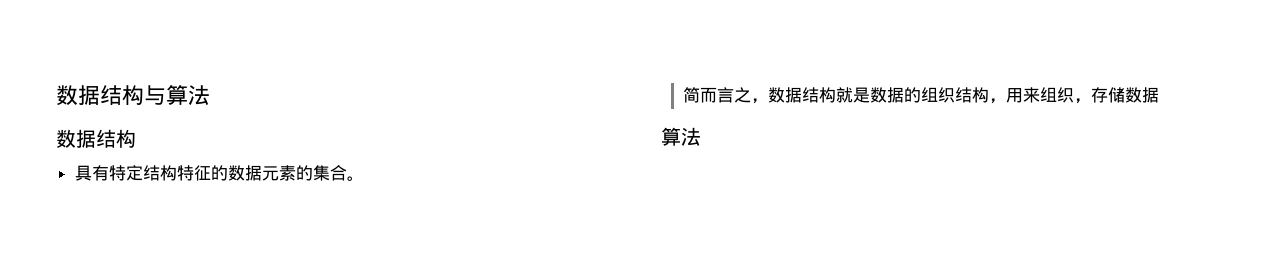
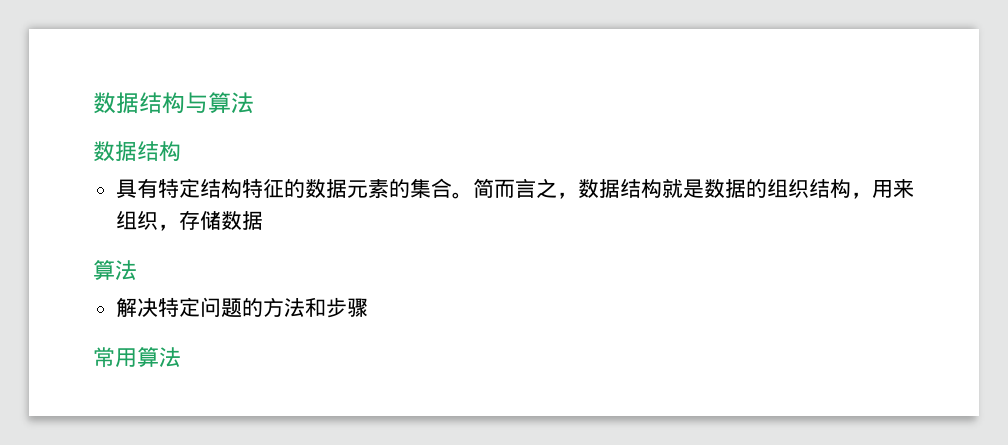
(364, 178) // -> (473, 195) none
(701, 136) none -> [115,297,368,318] [93,347,181,368] // 解决特定问题的方法和步骤 // 常用算法

